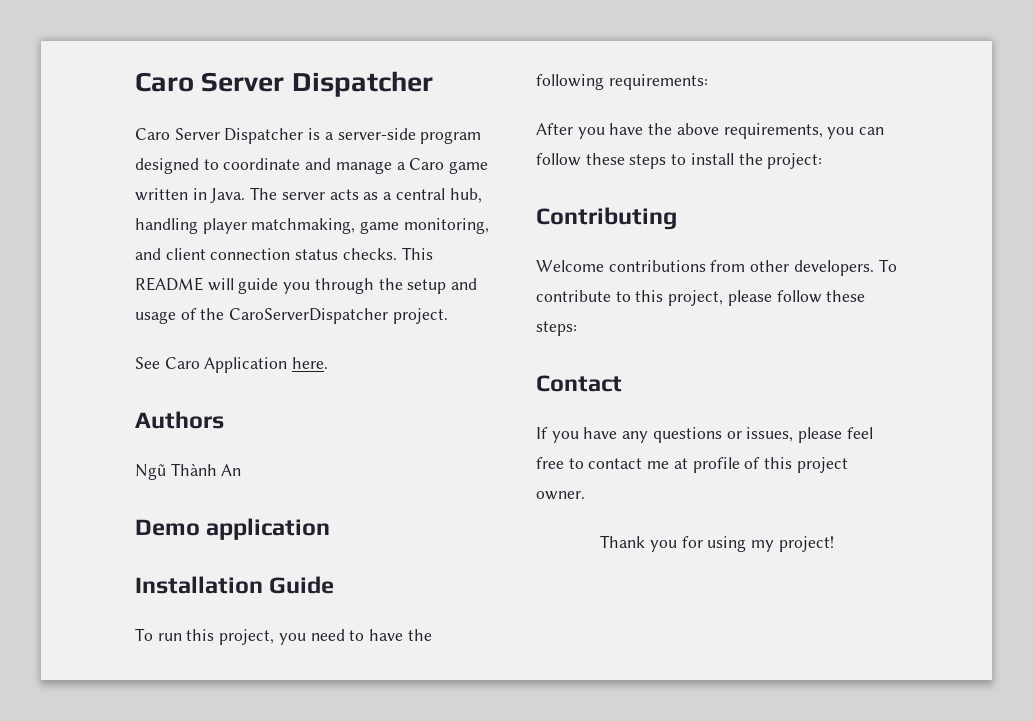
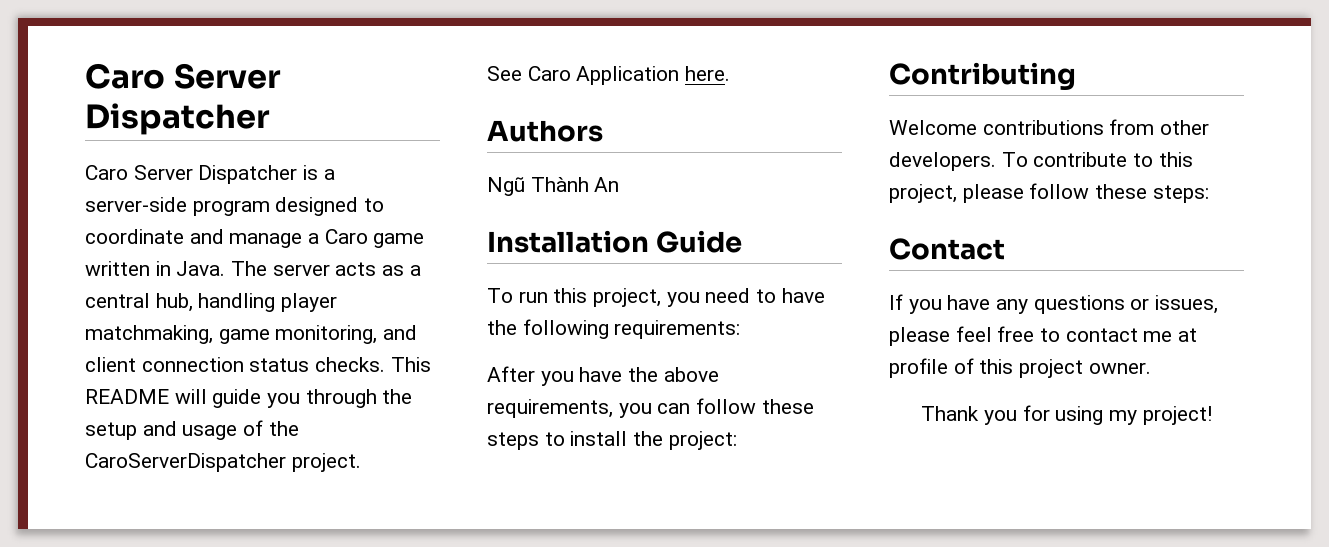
[135,518,331,540] // Demo application -> (620, 184) none

